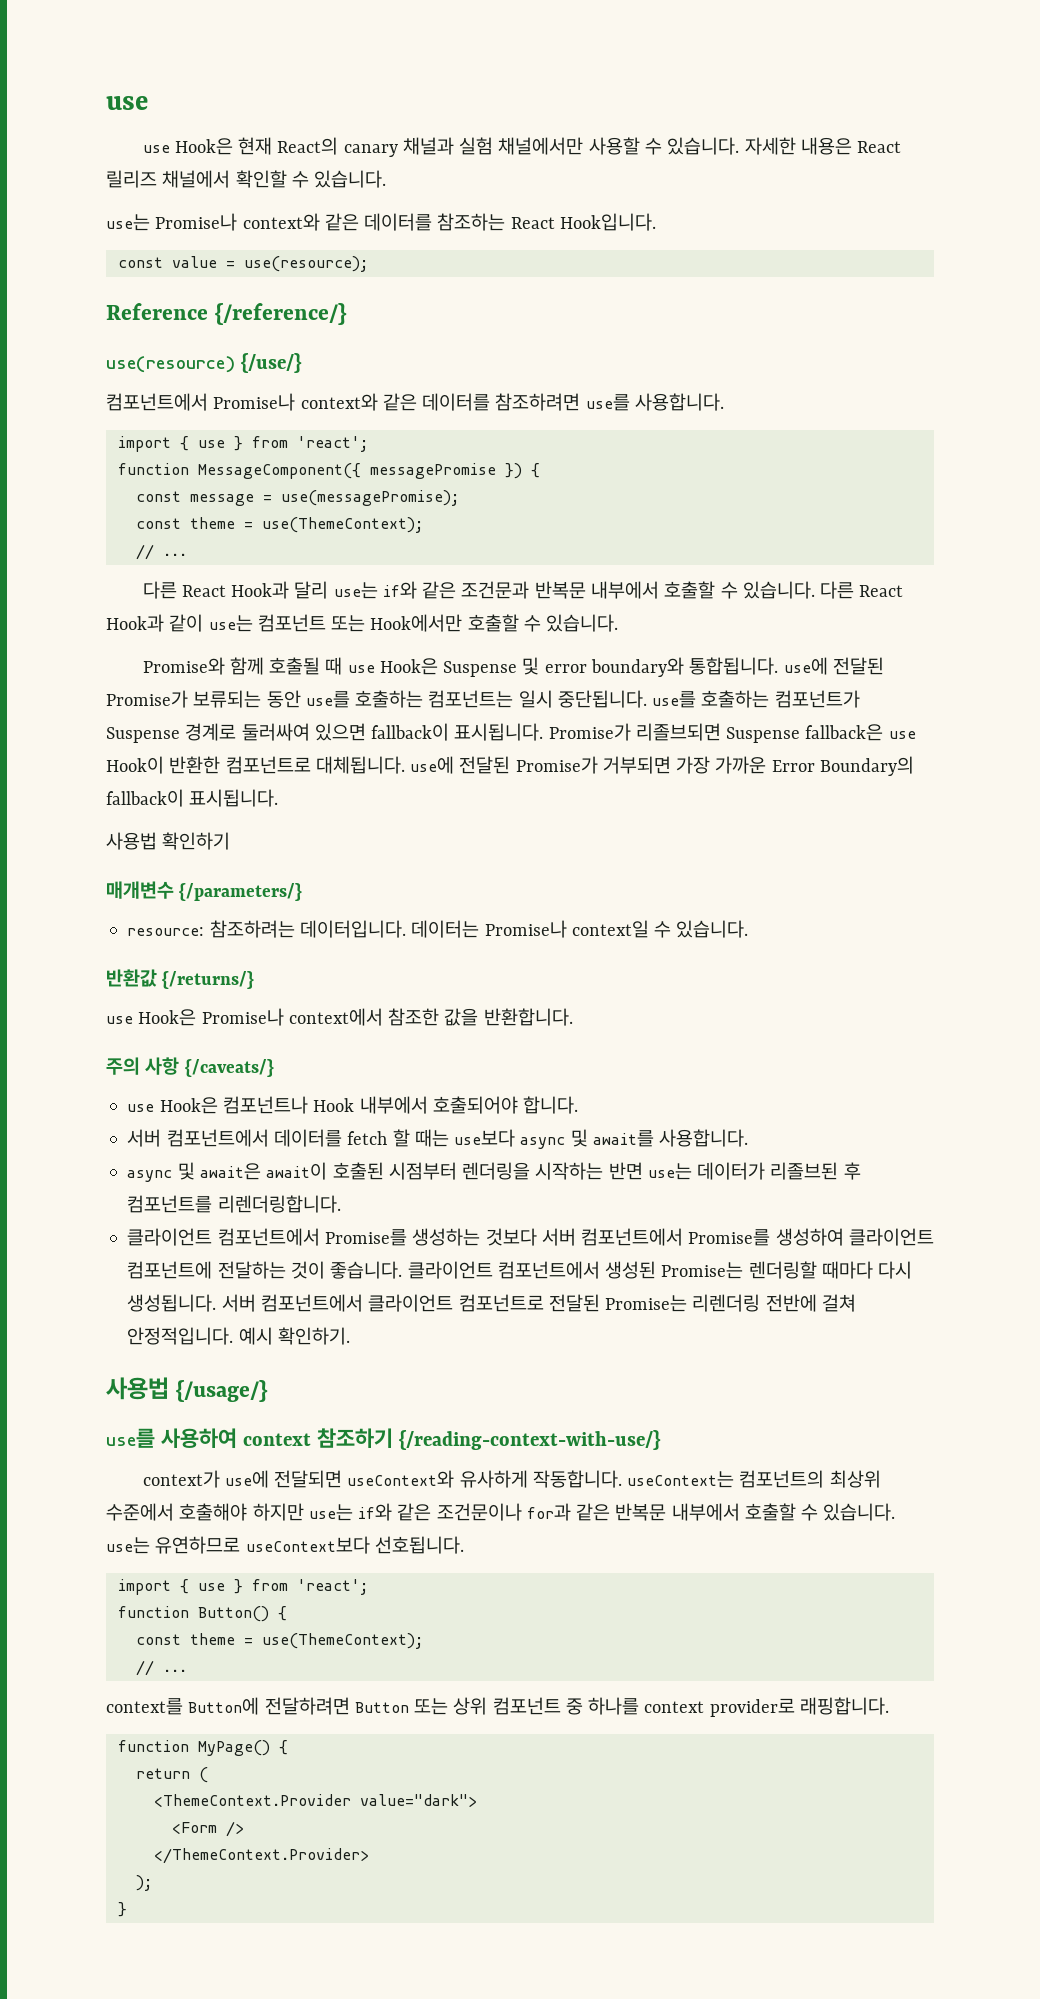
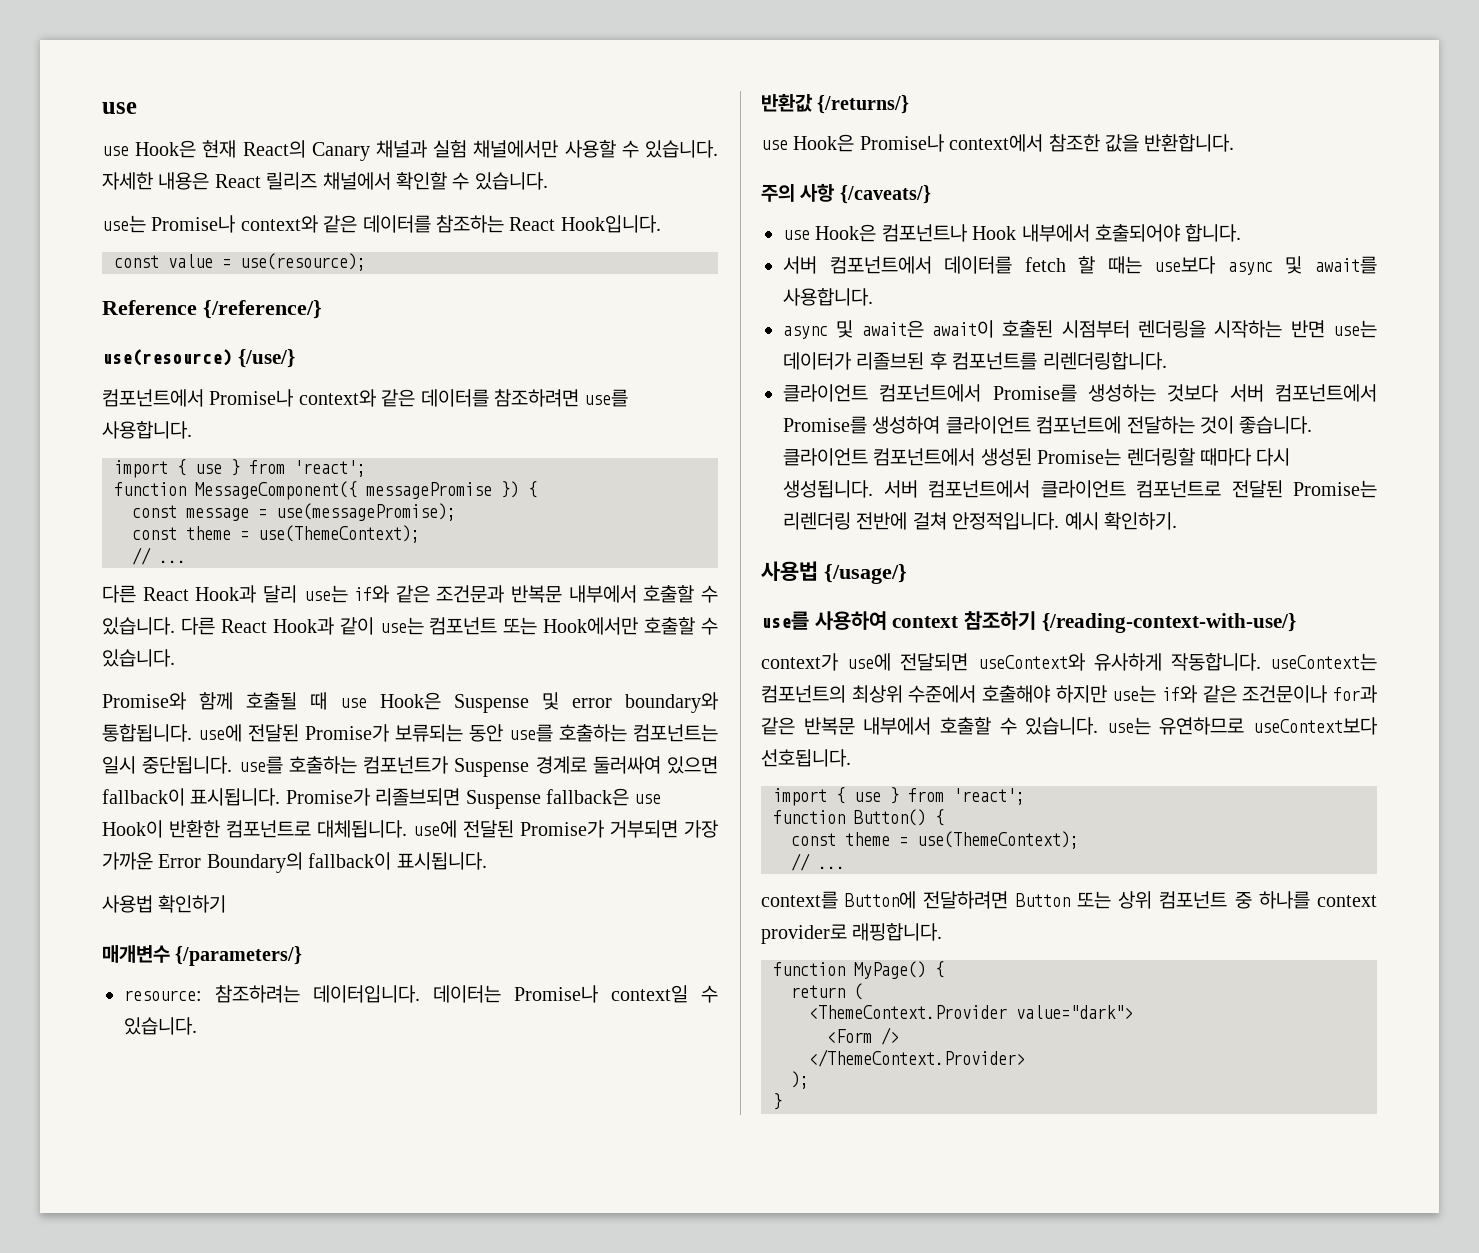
[343,144,398,157] canary -> [311,142,370,161] Canary

